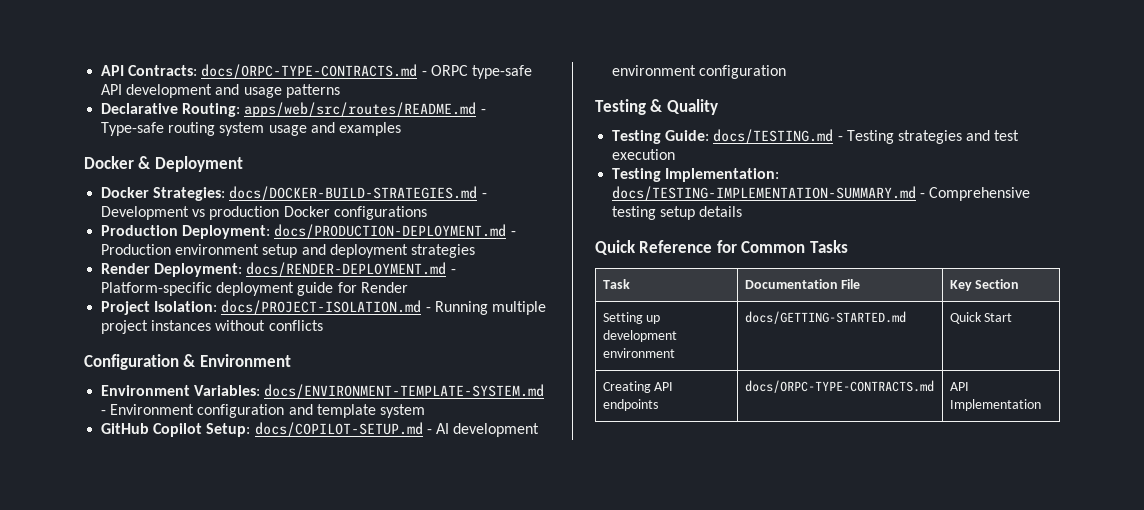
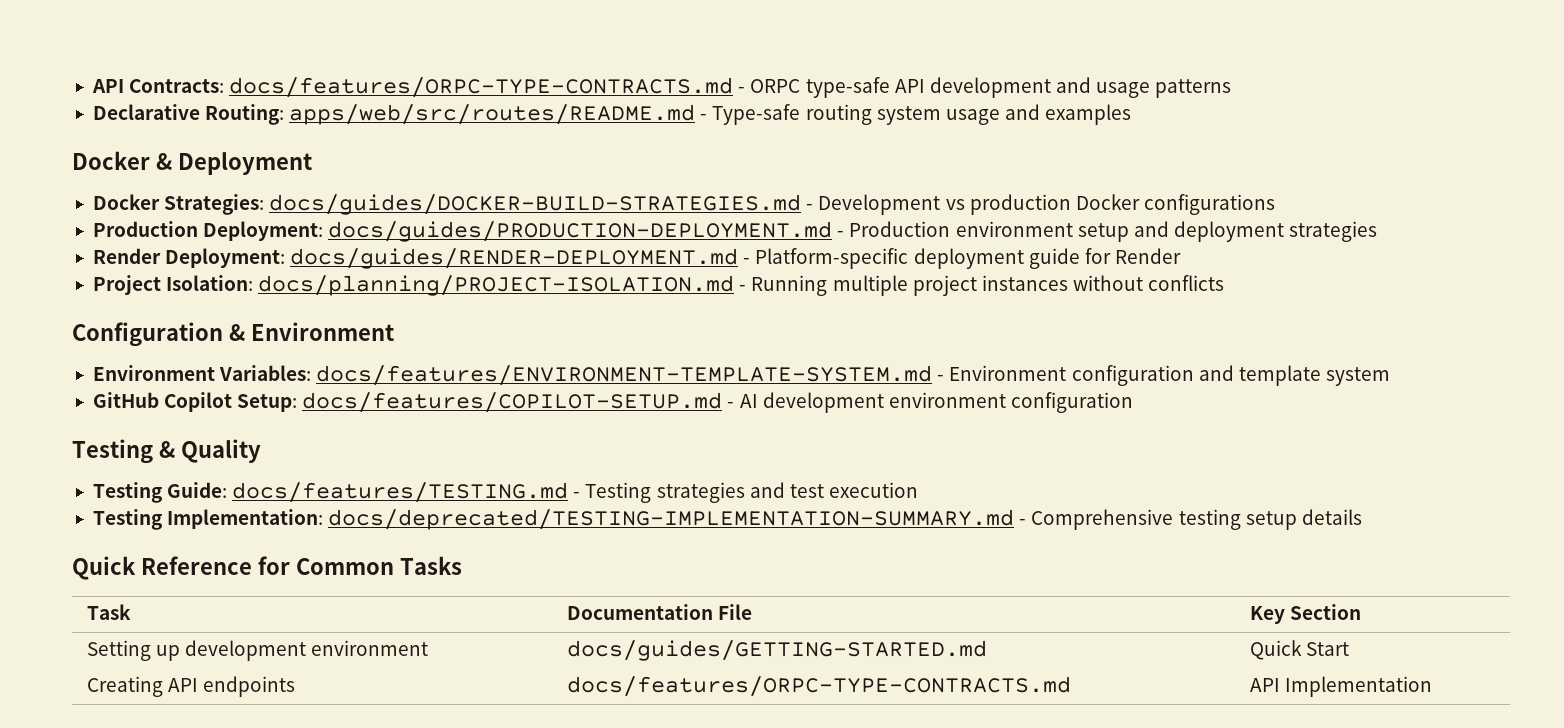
[201,64,418,79] docs/ORPC-TYPE-CONTRACTS.md -> [229,77,734,98] docs/features/ORPC-TYPE-CONTRACTS.md
[229,186,478,201] docs/DOCKER-BUILD-STRATEGIES.md -> [269,194,802,215] docs/guides/DOCKER-BUILD-STRATEGIES.md
[274,224,507,239] docs/PRODUCTION-DEPLOYMENT.md -> [328,221,833,242] docs/guides/PRODUCTION-DEPLOYMENT.md
[246,262,447,277] docs/RENDER-DEPLOYMENT.md -> [290,248,739,269] docs/guides/RENDER-DEPLOYMENT.md
[221,300,422,315] docs/PROJECT-ISOLATION.md -> [258,275,735,296] docs/planning/PROJECT-ISOLATION.md
[264,384,545,399] docs/ENVIRONMENT-TEMPLATE-SYSTEM.md -> [316,365,933,386] docs/features/ENVIRONMENT-TEMPLATE-SYSTEM.md
[254,422,423,437] docs/COPILOT-SETUP.md -> [302,392,723,413] docs/features/COPILOT-SETUP.md
[713,129,834,144] docs/TESTING.md -> [232,482,569,503] docs/features/TESTING.md
[612,186,917,201] docs/TESTING-IMPLEMENTATION-SUMMARY.md -> [328,509,1015,530] docs/deprecated/TESTING-IMPLEMENTATION-SUMMARY.md
[744,311,906,324] docs/GETTING-STARTED.md -> [567,640,988,661] docs/guides/GETTING-STARTED.md
[744,380,934,393] docs/ORPC-TYPE-CONTRACTS.md -> [567,676,1072,697] docs/features/ORPC-TYPE-CONTRACTS.md

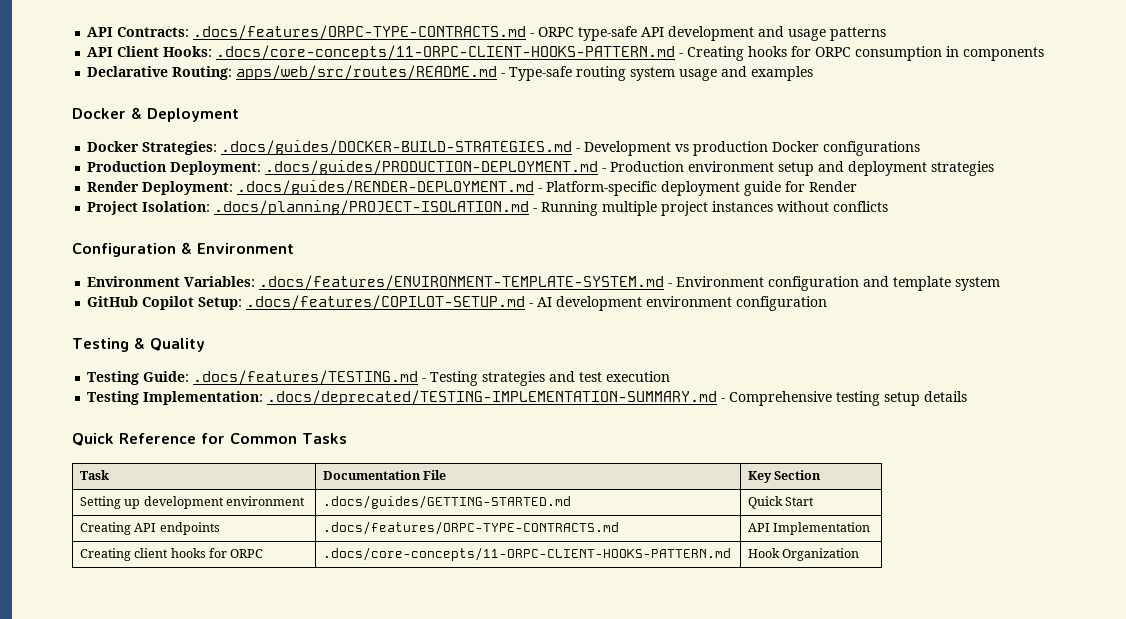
[229,77,734,98] docs/features/ORPC-TYPE-CONTRACTS.md -> [193,25,527,40] .docs/features/ORPC-TYPE-CONTRACTS.md
(1232, 88) none -> [87,45,1045,61] // API Client Hooks: .docs/core-concepts/11-ORPC-CLIENT-HOOKS-PATTERN.md - Creating hooks for ORPC consumption in components
[269,194,802,215] docs/guides/DOCKER-BUILD-STRATEGIES.md -> [221,140,573,155] .docs/guides/DOCKER-BUILD-STRATEGIES.md
[328,221,833,242] docs/guides/PRODUCTION-DEPLOYMENT.md -> [265,160,599,175] .docs/guides/PRODUCTION-DEPLOYMENT.md
[290,248,739,269] docs/guides/RENDER-DEPLOYMENT.md -> [237,180,535,195] .docs/guides/RENDER-DEPLOYMENT.md
[258,275,735,296] docs/planning/PROJECT-ISOLATION.md -> [214,200,530,215] .docs/planning/PROJECT-ISOLATION.md
[316,365,933,386] docs/features/ENVIRONMENT-TEMPLATE-SYSTEM.md -> [259,275,665,290] .docs/features/ENVIRONMENT-TEMPLATE-SYSTEM.md
[302,392,723,413] docs/features/COPILOT-SETUP.md -> [246,295,526,310] .docs/features/COPILOT-SETUP.md
[232,482,569,503] docs/features/TESTING.md -> [193,370,419,385] .docs/features/TESTING.md
[328,509,1015,530] docs/deprecated/TESTING-IMPLEMENTATION-SUMMARY.md -> [267,390,718,405] .docs/deprecated/TESTING-IMPLEMENTATION-SUMMARY.md
[567,640,988,661] docs/guides/GETTING-STARTED.md -> [322,495,571,509] .docs/guides/GETTING-STARTED.md
[567,676,1072,697] docs/features/ORPC-TYPE-CONTRACTS.md -> [322,521,619,535] .docs/features/ORPC-TYPE-CONTRACTS.md
(1433, 686) none -> [79,548,264,561] [322,547,731,561] [747,548,860,561] // Creating client hooks for ORPC | .docs/core-concepts/11-ORPC-CLIENT-HOOKS-PATTERN.md | Hook Organization

